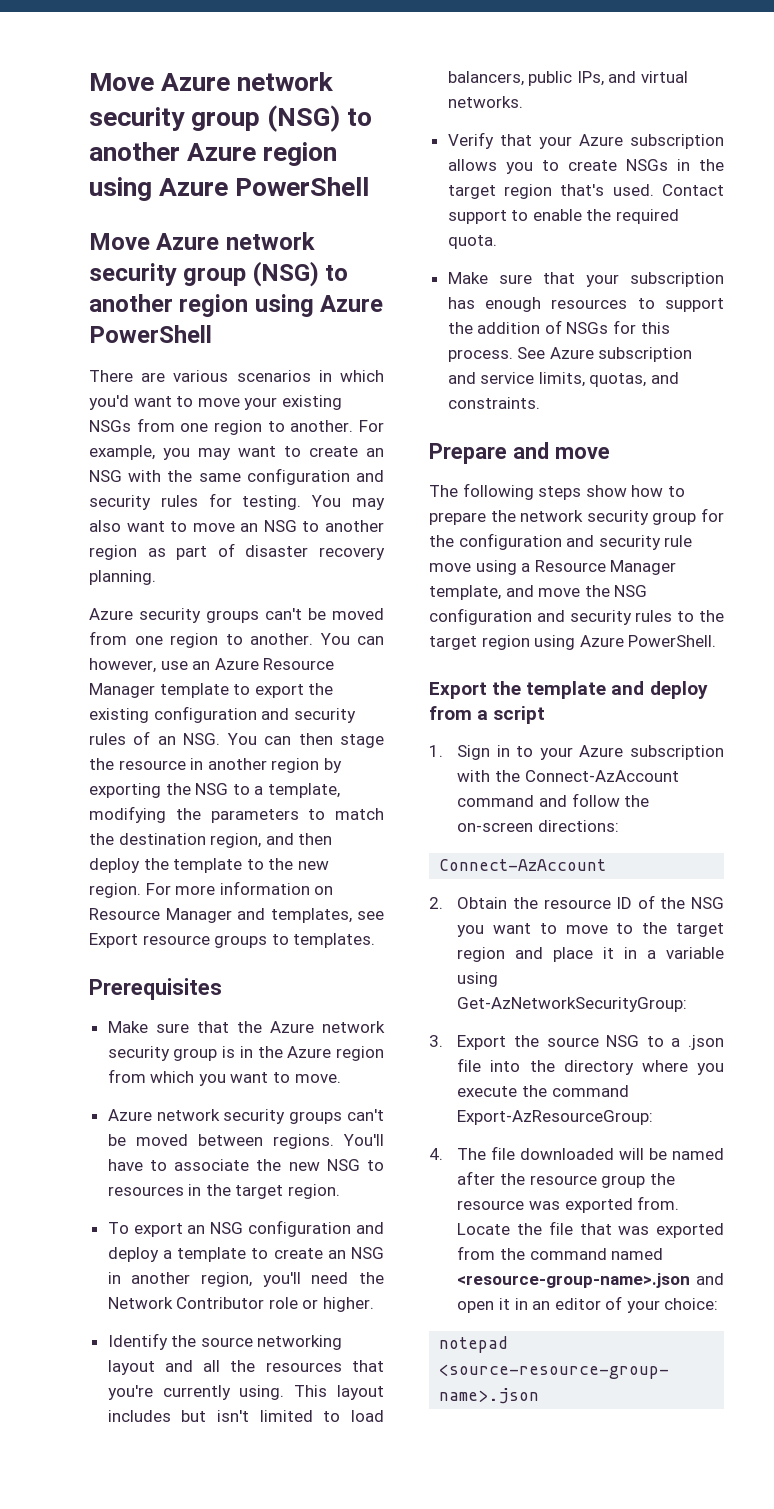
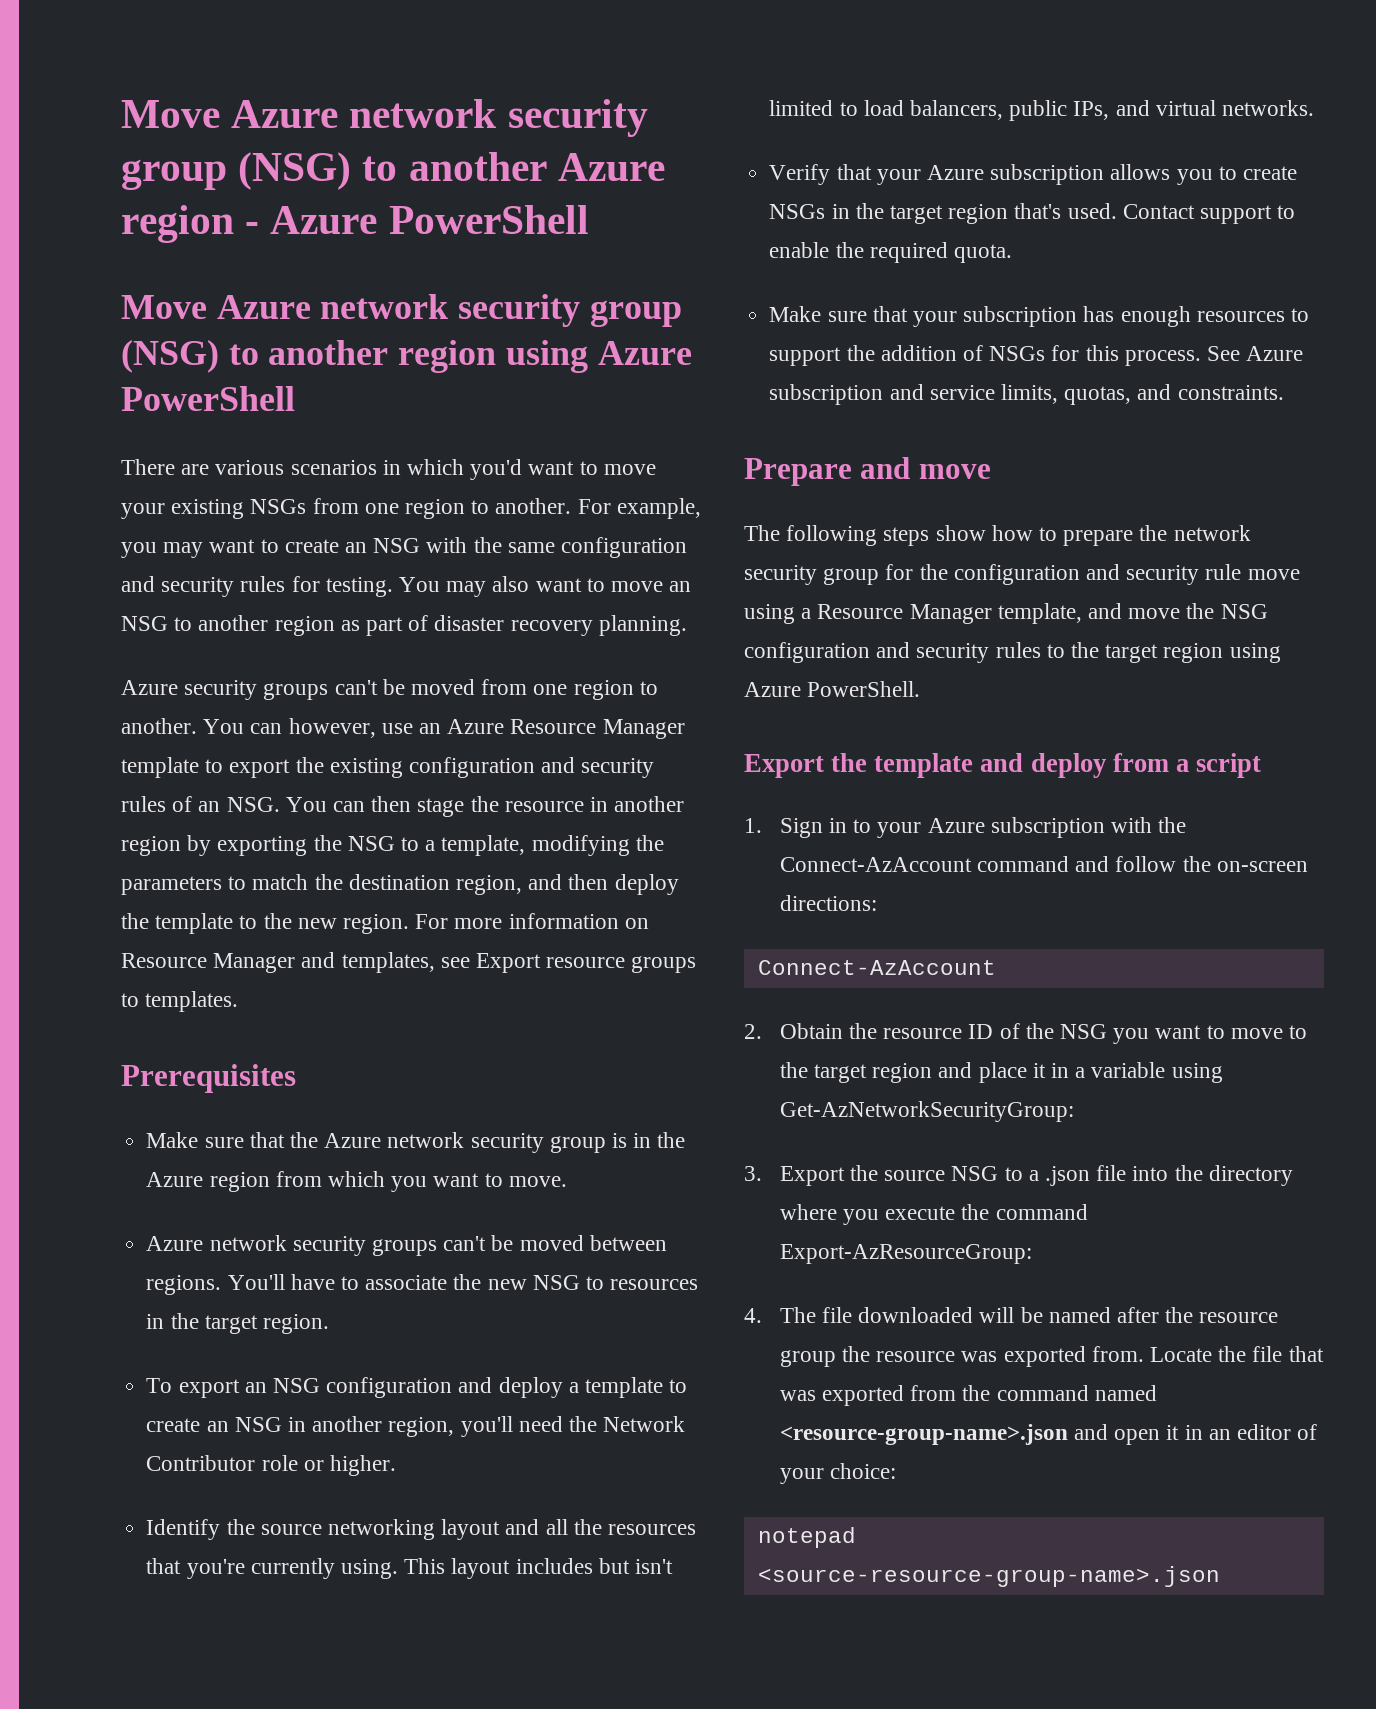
[89,177,152,201] using -> [245,222,260,234] -

